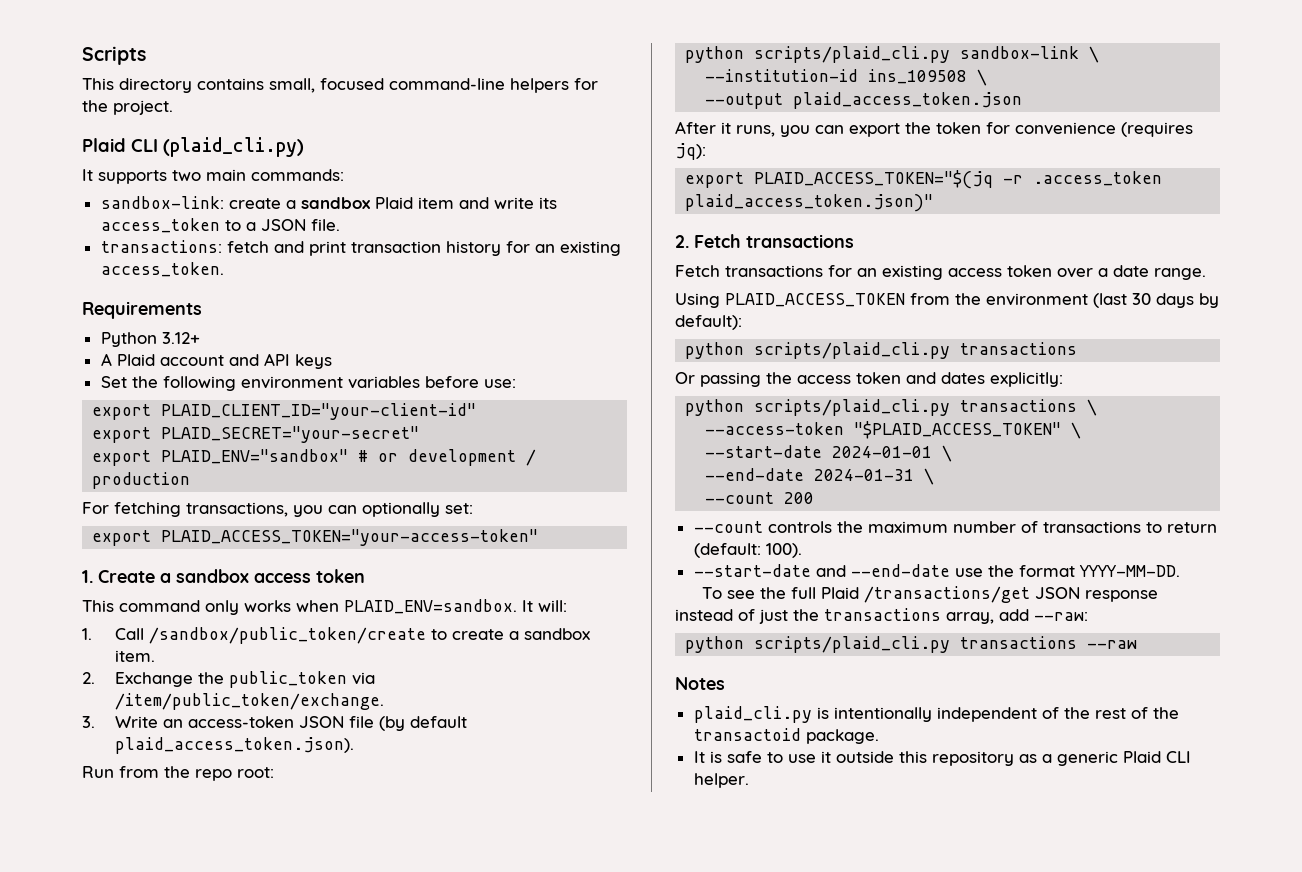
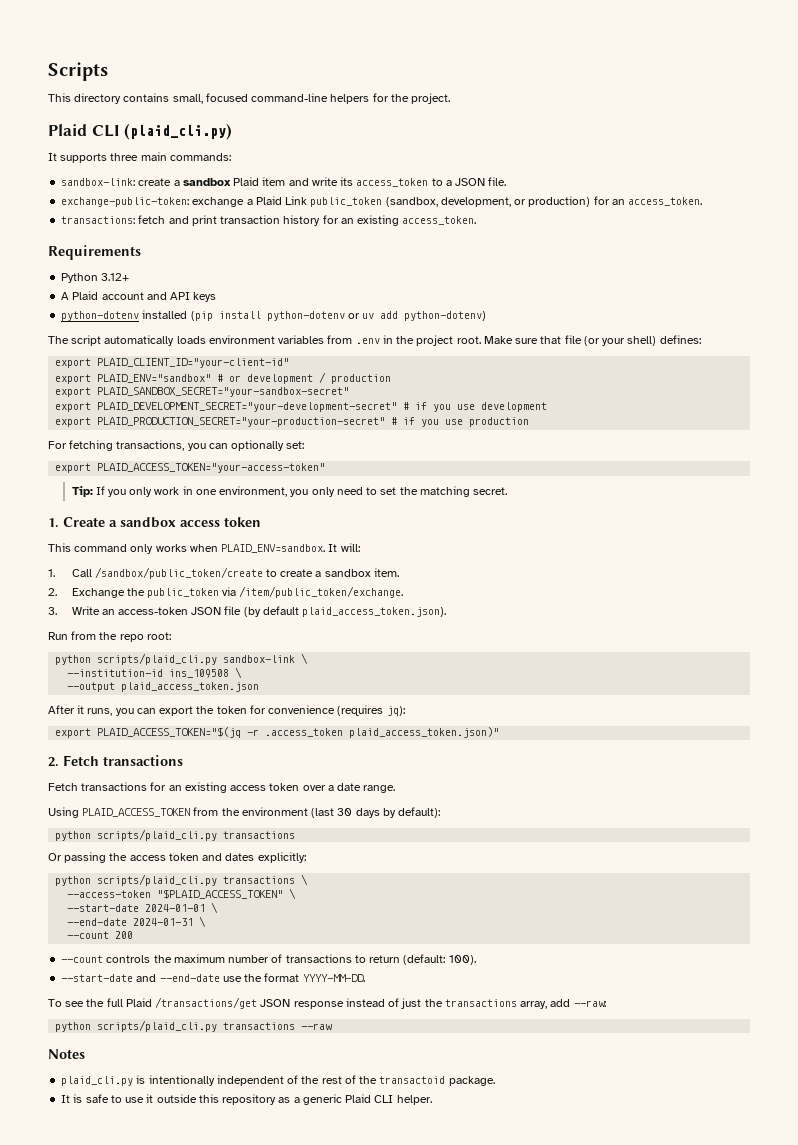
[172,170,201,181] two -> [110,153,139,161] three
(340, 225) none -> [61,196,703,207] // exchange-public-token: exchange a Plaid Link public_token (sandbox, development, or production) for an access_token.
[100,376,516,391] Set the following environment variables before use: -> [61,310,487,321] [48,335,701,346] python-dotenv installed (pip install python-dotenv or uv add python-dotenv) // The script automatically loads environment variables from .env in the project root. Make sure that file (or your shell) defines:
[92,426,420,443] // export PLAID_SECRET="your-secret" -> (290, 363) none
(191, 480) none -> [55,387,350,397] [55,402,548,412] [55,417,530,427] // export PLAID_SANDBOX_SECRET="your-sandbox-secret" // export PLAID_DEVELOPMENT_SECRET="your-development-secret" # if you use development // export PLAID_PRODUCTION_SECRET="your-production-secret" # if you use production
(539, 537) none -> [71,486,508,497] // Tip: If you only work in one environment, you only need to set the matching secret.

